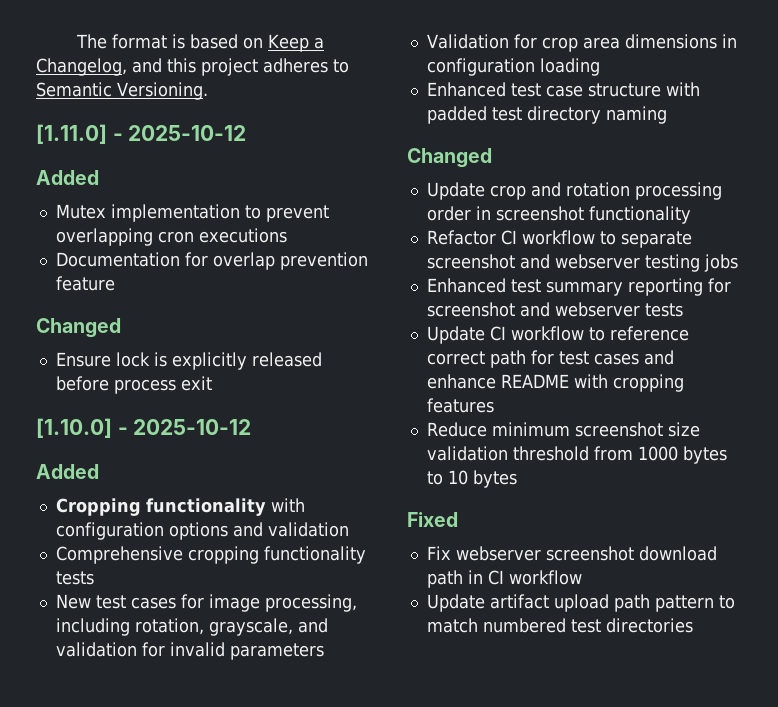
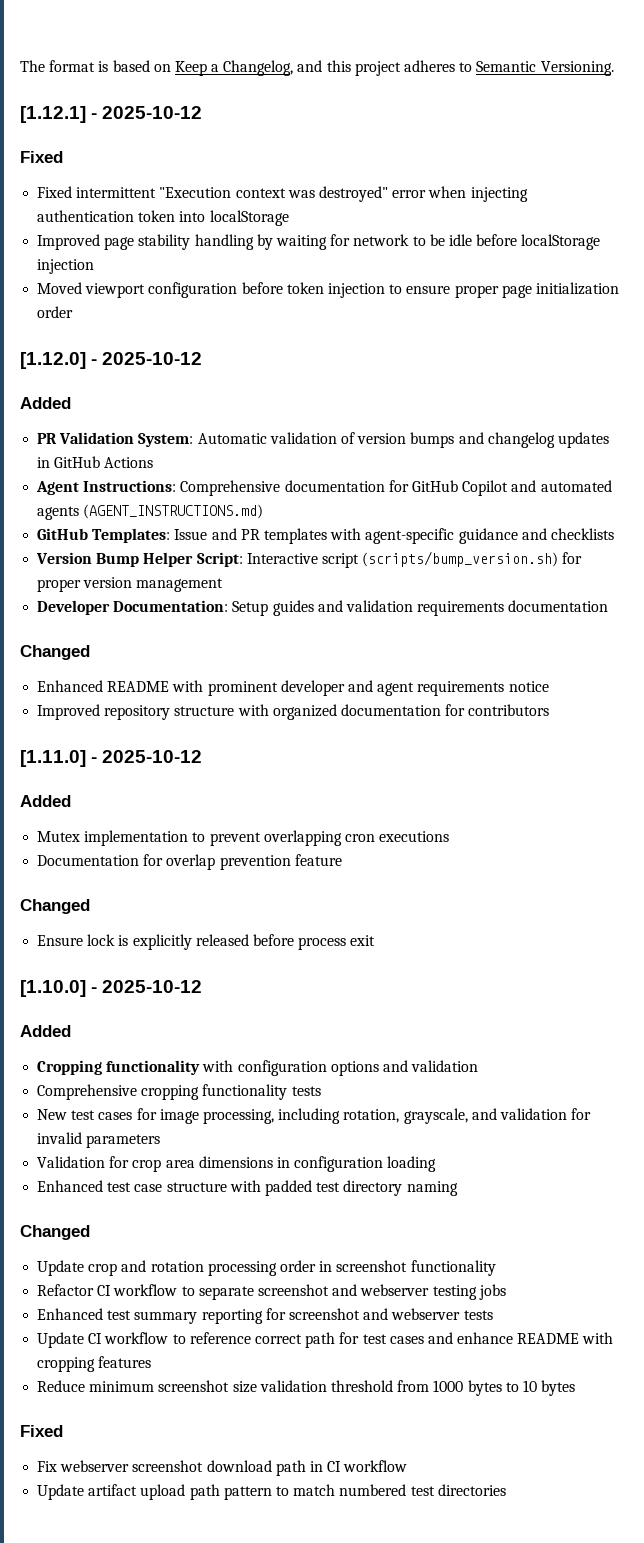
(208, 91) none -> [20,106,203,123] [20,151,63,163] [37,186,528,202] [37,210,289,226] [37,234,601,250] [37,259,95,274] [37,282,619,298] [37,306,74,318] [20,352,203,369] [20,397,71,409] [37,432,609,448] [37,456,154,468] [36,480,612,496] [37,504,264,520] [37,528,614,544] [36,551,583,568] [37,577,224,592] [37,600,609,616] [20,645,90,660] [37,680,549,696] [37,704,550,720] // [1.12.1] - 2025-10-12 // Fixed // Fixed intermittent "Execution context was destroyed" error when injecting authentication token into localStorage // Improved page stability handling by waiting for network to be idle before localStorage injection // Moved viewport configuration before token injection to ensure proper page initialization order // [1.12.0] - 2025-10-12 // Added // PR Validation System: Automatic validation of version bumps and changelog updates in GitHub Actions // Agent Instructions: Comprehensive documentation for GitHub Copilot and automated agents (AGENT_INSTRUCTIONS.md) // GitHub Templates: Issue and PR templates with agent-specific guidance and checklists // Version Bump Helper Script: Interactive script (scripts/bump_version.sh) for proper version management // Developer Documentation: Setup guides and validation requirements documentation // Changed // Enhanced README with prominent developer and agent requirements notice // Improved repository structure with organized documentation for contributors

